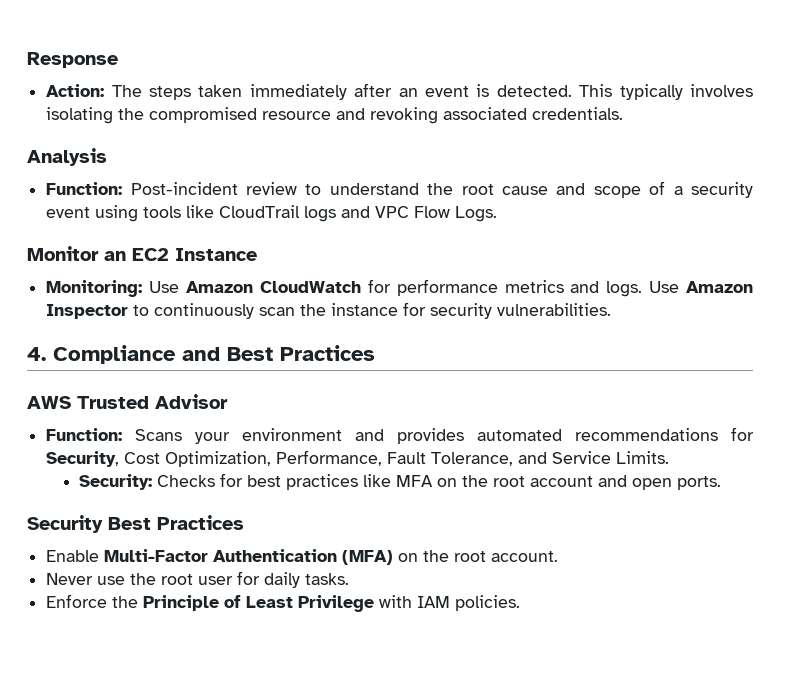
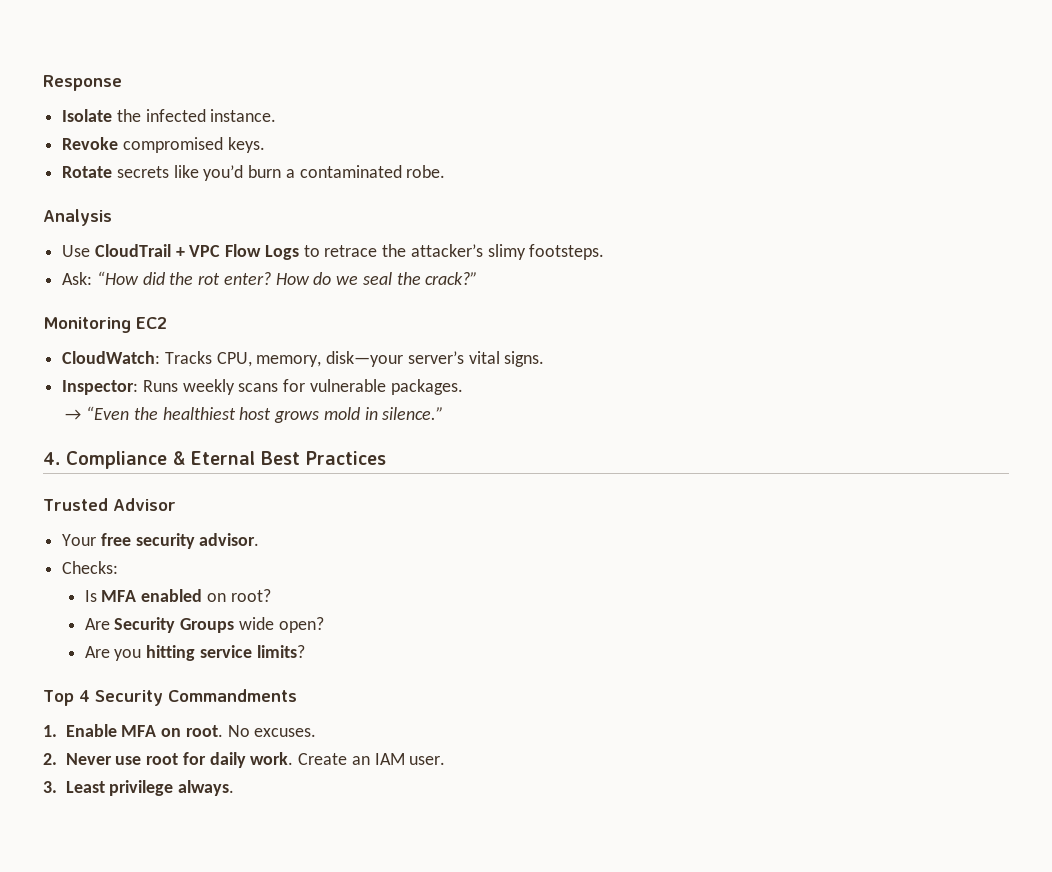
[46,83,754,100] [46,107,624,124] [27,148,107,166] [46,181,754,198] [46,205,498,222] [27,246,257,261] [46,279,753,297] [46,302,612,319] Action: The steps taken immediately after an event is detected. This typically involves isolating the compromised resource and revoking associated credentials. // Analysis // Function: Post-incident review to understand the root cause and scope of a security event using tools like CloudTrail logs and VPC Flow Logs. // Monitor an EC2 Instance // Monitoring: Use Amazon CloudWatch for performance metrics and logs. Use Amazon Inspector to continuously scan the instance for security vulnerabilities. -> [62,109,277,122] [62,137,265,153] [62,165,446,181] [43,209,112,226] [62,244,605,260] [62,271,479,285] [43,317,167,333] [62,351,545,367] [62,379,463,395] [65,406,445,423] Isolate the infected instance. // Revoke compromised keys. // Rotate secrets like you’d burn a contaminated robe. // Analysis // Use CloudTrail + VPC Flow Logs to retrace the attacker’s slimy footsteps. // Ask: “How did the rot enter? How do we seal the crack?” // Monitoring EC2 // CloudWatch: Tracks CPU, memory, disk—your server’s vital signs. // Inspector: Runs weekly scans for vulnerable packages. // → “Even the healthiest host grows mold in silence.”
[182,345,375,361] [27,396,71,409] and Best Practices // AWS -> [173,451,386,465] & Eternal Best Practices //
[46,427,754,444] [46,450,670,467] [79,473,722,490] [27,515,244,533] [46,549,559,565] [46,571,350,588] [46,594,521,612] Function: Scans your environment and provides automated recommendations for Security, Cost Optimization, Performance, Fault Tolerance, and Service Limits. // Security: Checks for best practices like MFA on the root account and open ports. // Security Best Practices // Enable Multi-Factor Authentication (MFA) on the root account. // Never use the root user for daily tasks. // Enforce the Principle of Least Privilege with IAM policies. -> [62,533,260,549] [62,561,119,574] [84,589,271,602] [84,617,324,633] [84,645,305,661] [43,689,297,706] [43,724,317,737] [43,752,446,768] [43,780,235,796] Your free security advisor. // Checks: // Is MFA enabled on root? // Are Security Groups wide open? // Are you hitting service limits? // Top 4 Security Commandments // 1. Enable MFA on root. No excuses. // 2. Never use root for daily work. Create an IAM user. // 3. Least privilege always.

